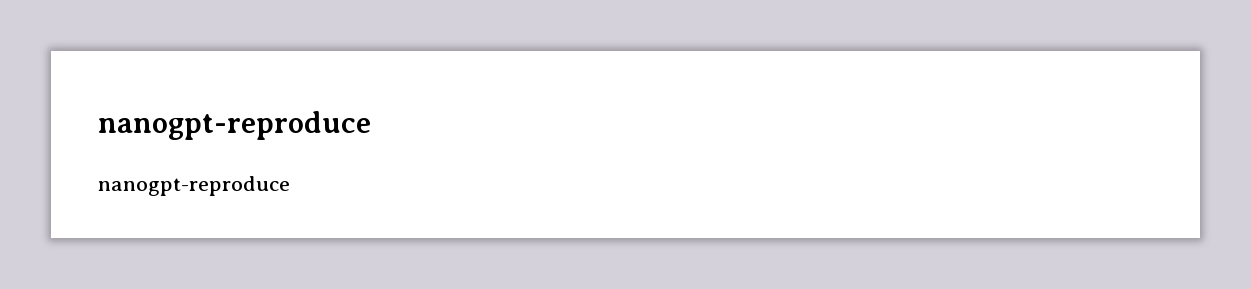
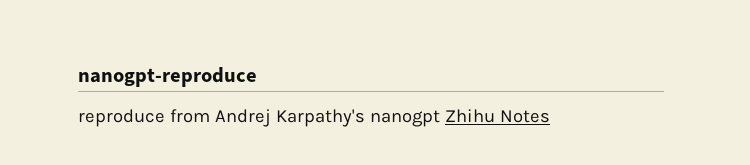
[98,176,290,196] nanogpt-reproduce -> [78,109,550,127] reproduce from Andrej Karpathy's nanogpt Zhihu Notes

